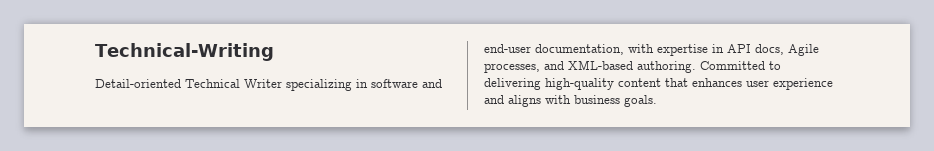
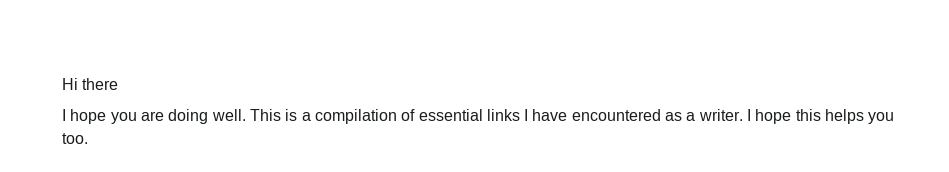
[95,43,274,61] [95,79,442,91] [484,44,819,56] [484,60,781,73] [484,78,833,90] [484,95,657,107] Technical-Writing // Detail-oriented Technical Writer specializing in software and end-user documentation, with expertise in API docs, Agile processes, and XML-based authoring. Committed to delivering high-quality content that enhances user experience and aligns with business goals. -> [62,78,119,90] [62,109,895,124] [62,133,88,144] Hi there // I hope you are doing well. This is a compilation of essential links I have encountered as a writer. I hope this helps you too.

